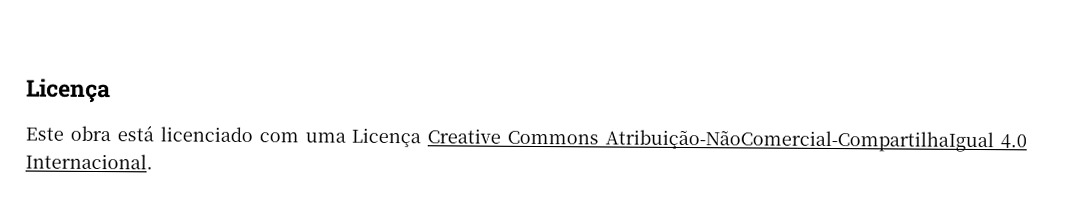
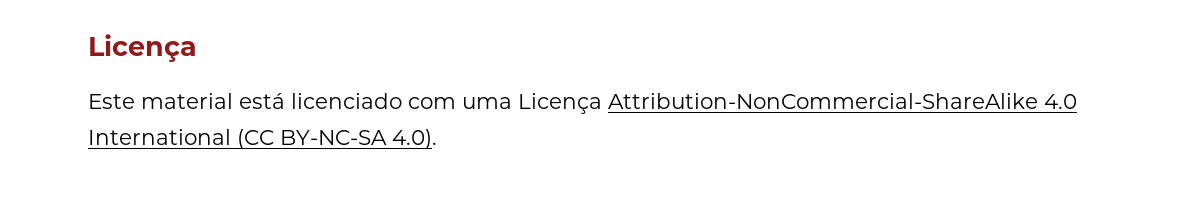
[69,125,111,142] obra -> [141,93,233,109] material
[427,128,1027,153] [25,153,153,170] Creative Commons Atribuição-NãoComercial-CompartilhaIgual 4.0 Internacional. -> [608,93,1077,109] [88,129,437,149] Attribution-NonCommercial-ShareAlike 4.0 International (CC BY-NC-SA 4.0).

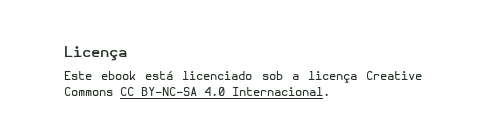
[141,93,233,109] material -> [101,71,137,80] ebook
[408,93,1077,114] [88,129,437,149] com uma Licença Attribution-NonCommercial-ShareAlike 4.0 International (CC BY-NC-SA 4.0). -> [261,71,422,83] [64,87,330,96] sob a licença Creative Commons CC BY-NC-SA 4.0 Internacional.

